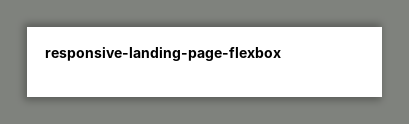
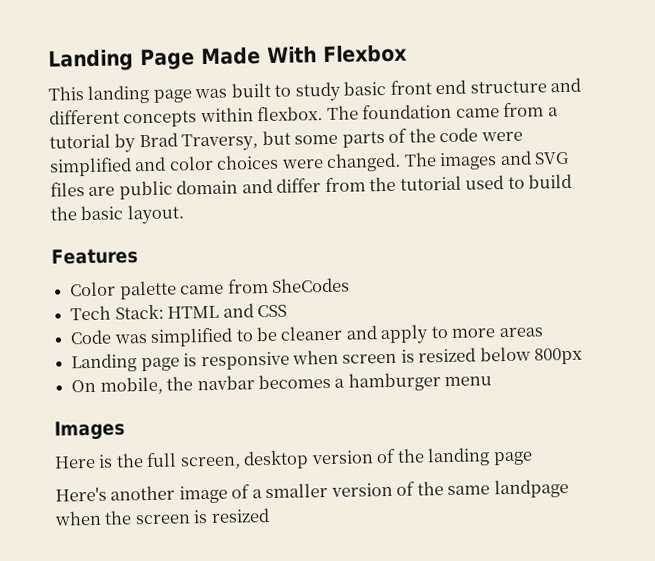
[45,46,281,61] responsive-landing-page-flexbox -> [48,44,407,72] [48,77,582,104] [49,102,559,128] [49,127,523,153] [49,150,571,177] [50,173,573,200] [50,204,185,225] [51,248,138,265] [69,277,350,300] [70,303,287,321] [70,324,543,347] [71,346,584,373] [71,372,493,395] [54,420,125,441] [54,447,533,470] [55,478,569,504] [54,508,270,526] Landing Page Made With Flexbox // This landing page was built to study basic front end structure and different concepts within flexbox. The foundation came from a tutorial by Brad Traversy, but some parts of the code were simplified and color choices were changed. The images and SVG files are public domain and differ from the tutorial used to build the basic layout. // Features // Color palette came from SheCodes // Tech Stack: HTML and CSS // Code was simplified to be cleaner and apply to more areas // Landing page is responsive when screen is resized below 800px // On mobile, the navbar becomes a hamburger menu // Images // Here is the full screen, desktop version of the landing page // Here's another image of a smaller version of the same landpage when the screen is resized

